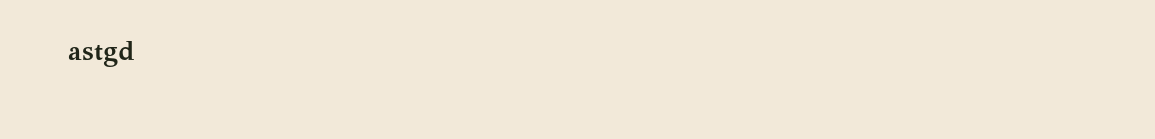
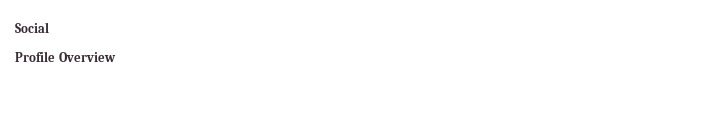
[68,41,135,67] astgd -> [15,22,49,33] [15,51,116,62] Social // Profile Overview

